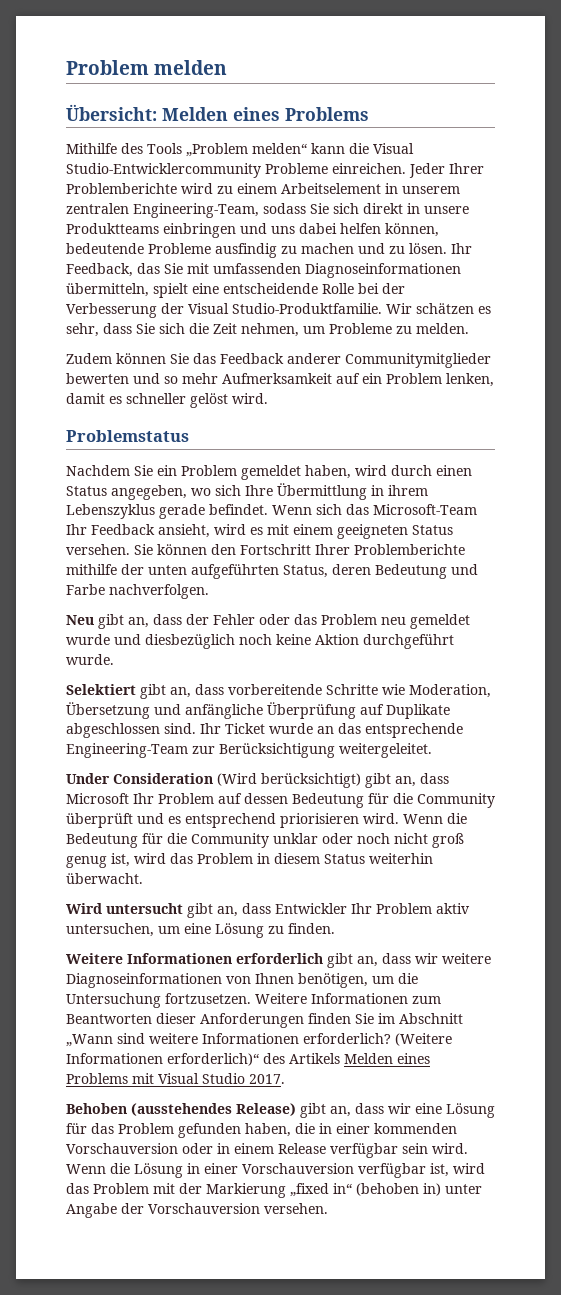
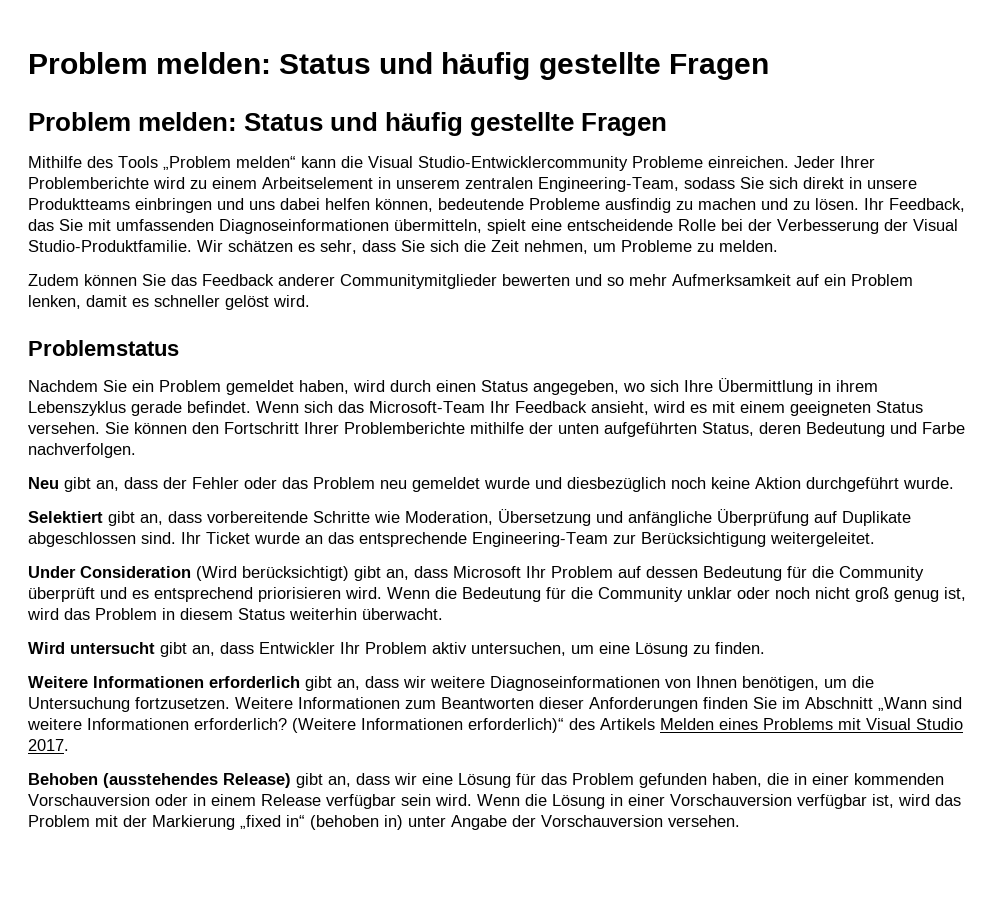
[66,60,228,75] [66,104,369,121] Problem melden // Übersicht: Melden eines Problems -> [28,52,769,80] [28,112,668,136] Problem melden: Status und häufig gestellte Fragen // Problem melden: Status und häufig gestellte Fragen

